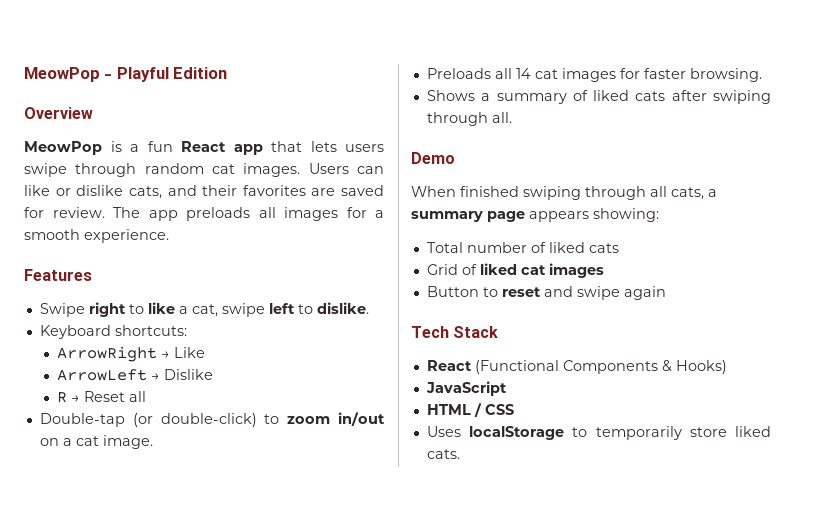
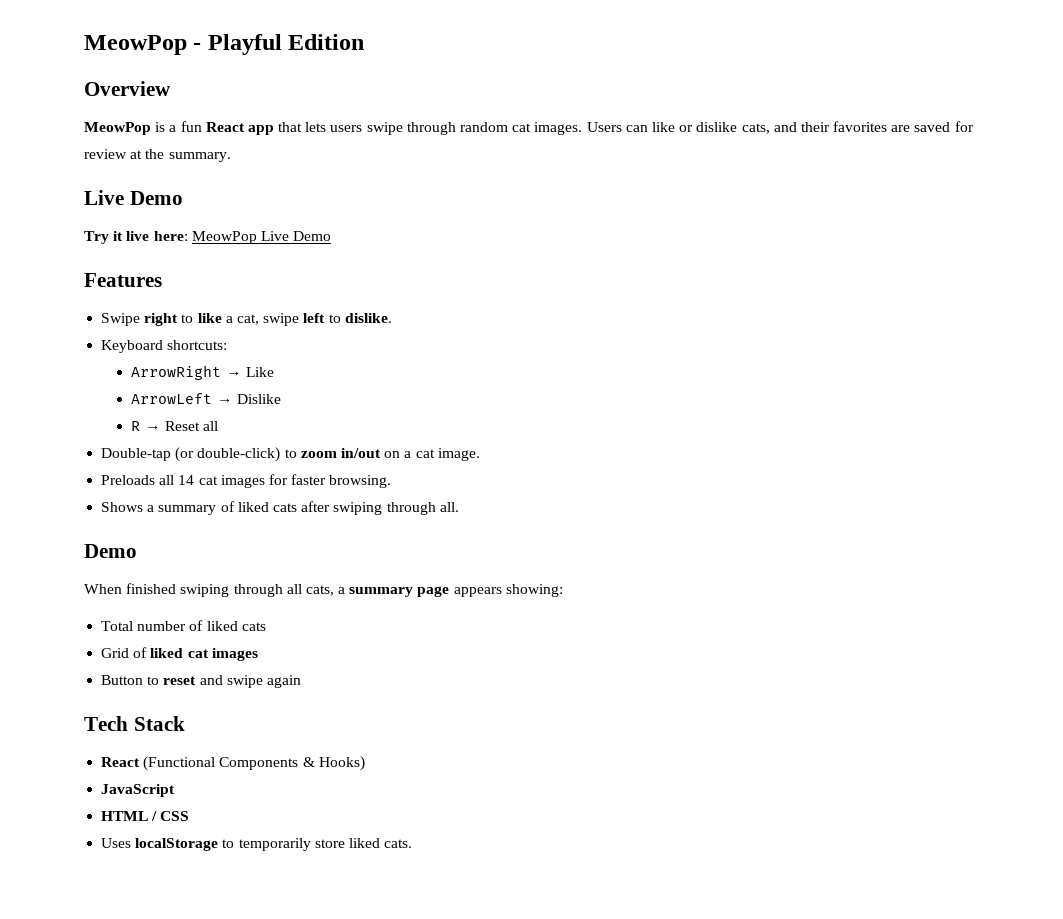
[52,207,384,221] [24,229,169,243] review. The app preloads all images for a smooth experience. -> [84,149,231,162] [84,190,183,205] [84,231,332,244] review at the summary. // Live Demo // Try it live here: MeowPop Live Demo

